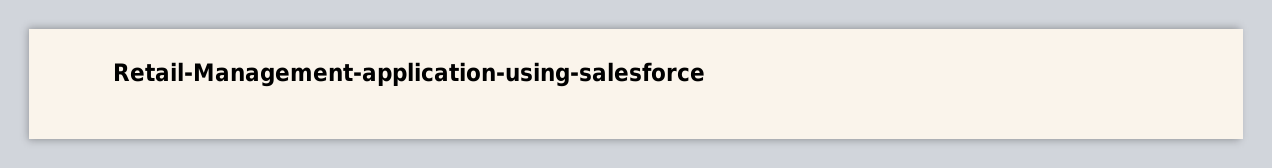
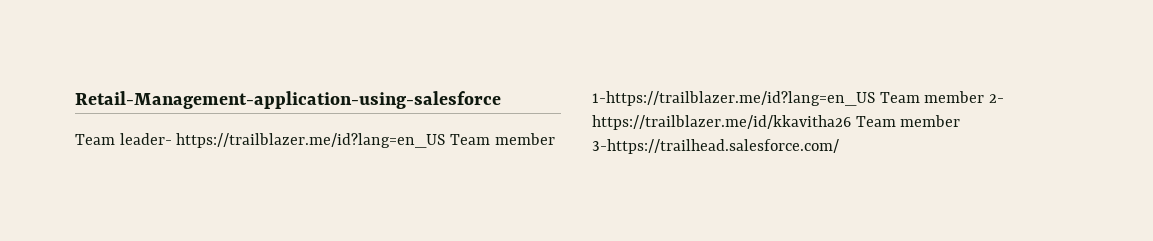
(705, 74) none -> [75,133,555,148] [592,91,1005,106] [592,115,961,130] [592,139,839,154] // Team leader- https://trailblazer.me/id?lang=en_US Team member 1-https://trailblazer.me/id?lang=en_US Team member 2- https://trailblazer.me/id/kkavitha26 Team member 3-https://trailhead.salesforce.com/

